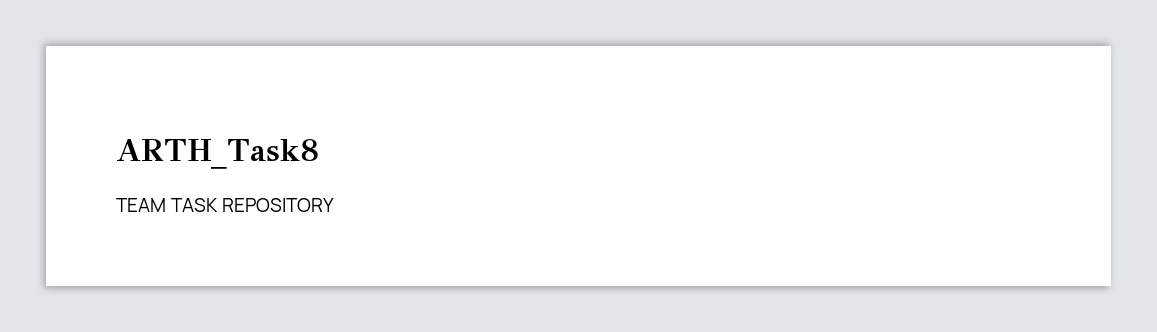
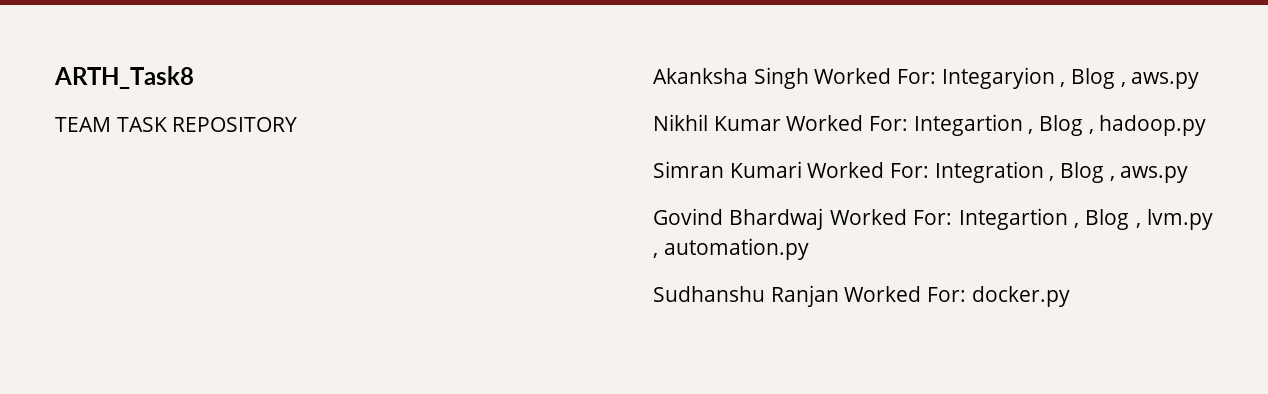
(335, 205) none -> [653,67,1200,89] [653,114,1207,136] [653,161,1189,183] [653,208,1213,230] [653,238,809,260] [653,285,1070,307] // Akanksha Singh Worked For: Integaryion , Blog , aws.py // Nikhil Kumar Worked For: Integartion , Blog , hadoop.py // Simran Kumari Worked For: Integration , Blog , aws.py // Govind Bhardwaj Worked For: Integartion , Blog , lvm.py , automation.py // Sudhanshu Ranjan Worked For: docker.py

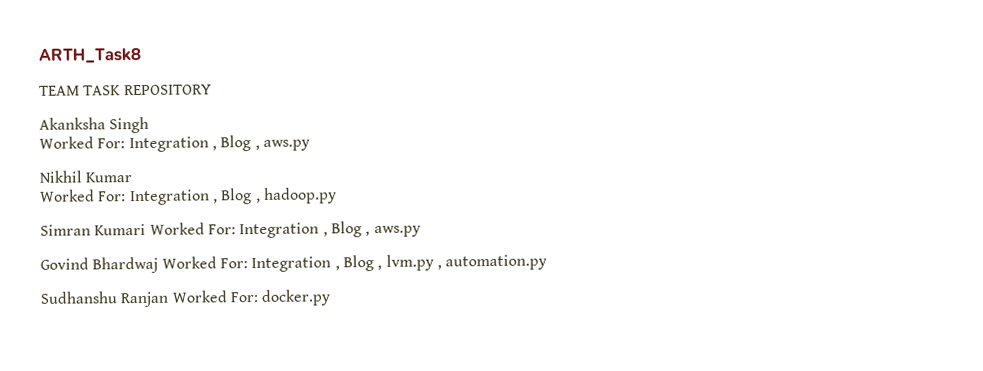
[814,67,1055,89] Worked For: Integaryion -> [39,136,209,153] // Worked For: Integration
[786,114,1023,136] Worked For: Integartion -> [40,189,210,206] // Worked For: Integration
[958,208,1068,230] Integartion -> [251,256,332,273] Integration

